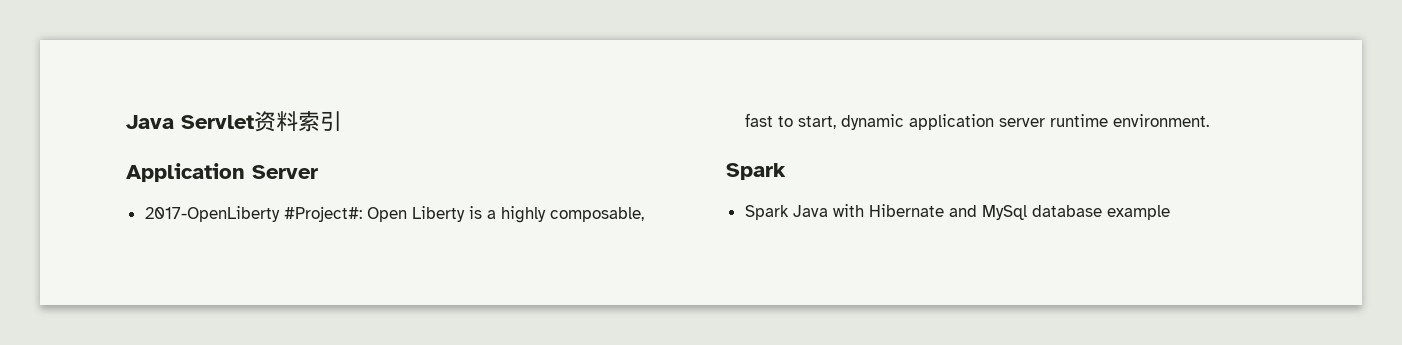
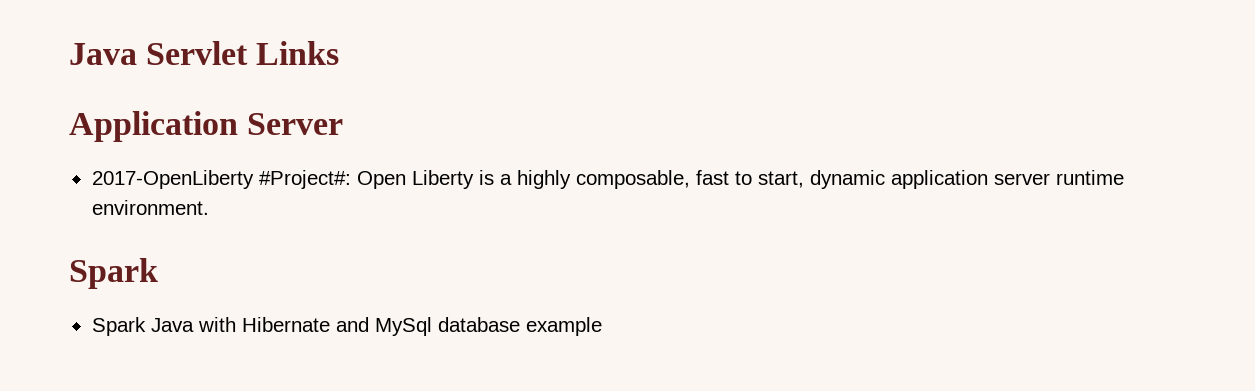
[254,111,342,132] 资料索引 -> [256,41,340,65] Links

